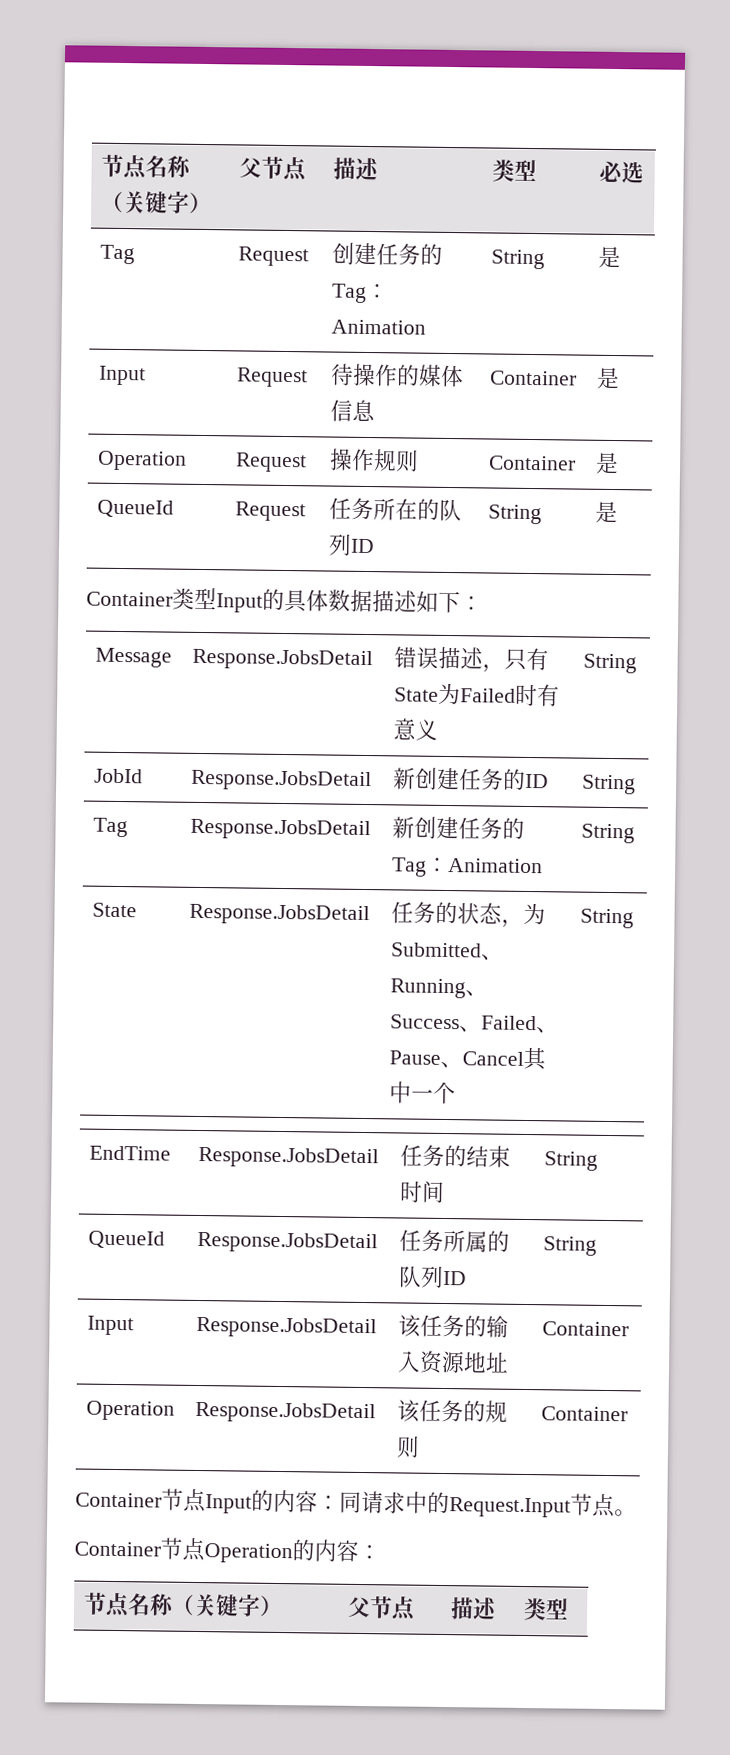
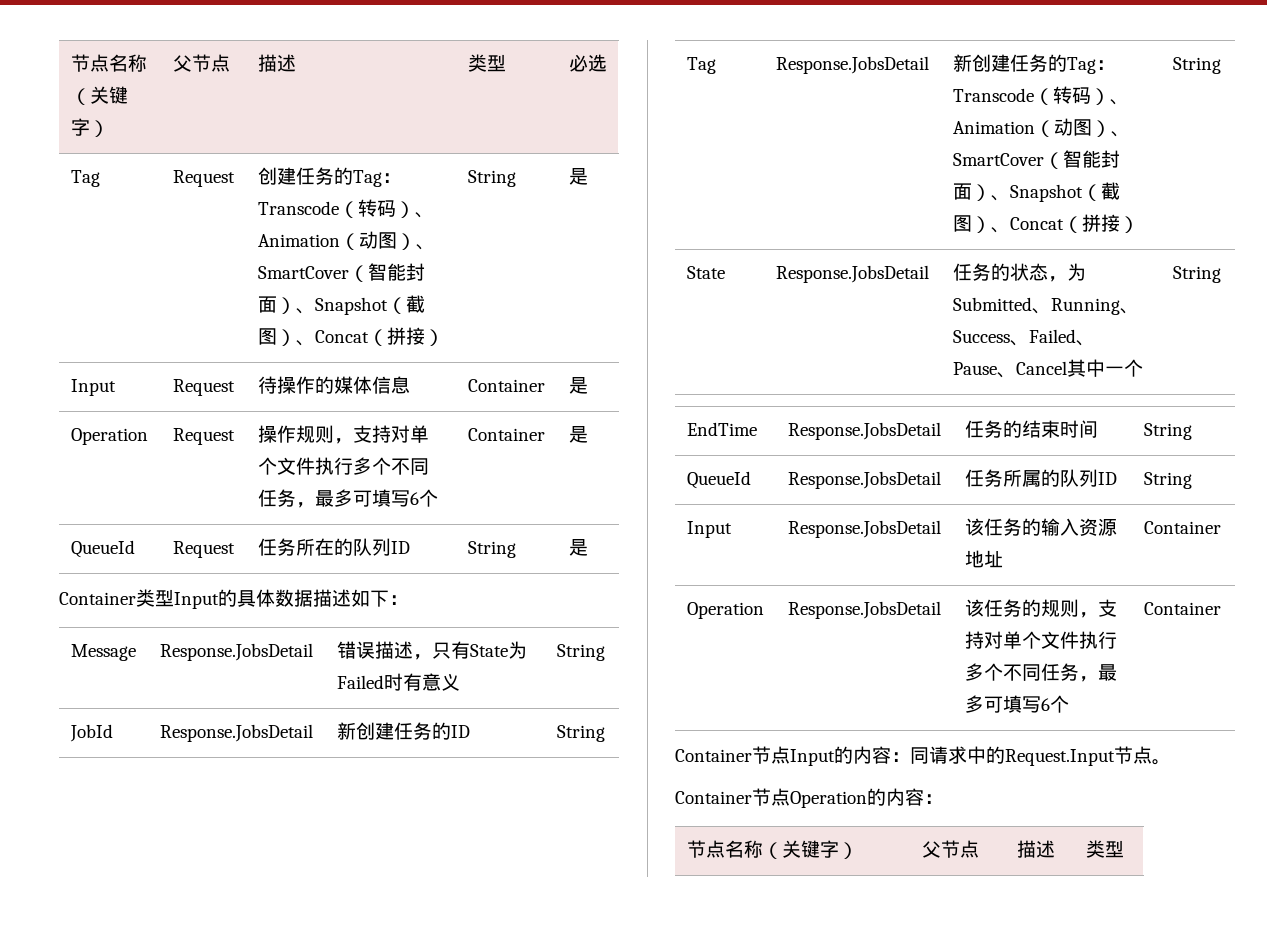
[331,319,427,335] Animation -> [257,199,434,218] [257,231,435,250] [257,263,425,282] [257,295,425,315] [257,327,444,346] Transcode（转码）、Animation（动图）、SmartCover（智能封面）、Snapshot（截图）、Concat（拼接）
(420, 460) none -> [333,425,429,444] [257,457,429,475] [257,489,438,508] ，支持对单个文件执行多个不同任务，最多可填写6个
[448,858,544,874] Animation -> [952,86,1129,105] [952,118,1130,137] [952,150,1120,169] [952,182,1120,202] [952,214,1139,233] Transcode（转码）、Animation（动图）、SmartCover（智能封面）、Snapshot（截图）、Concat（拼接）
(421, 1446) none -> [1078,599,1117,618] [964,631,1117,649] [964,663,1117,682] [964,695,1069,713] ，支持对单个文件执行多个不同任务，最多可填写6个

